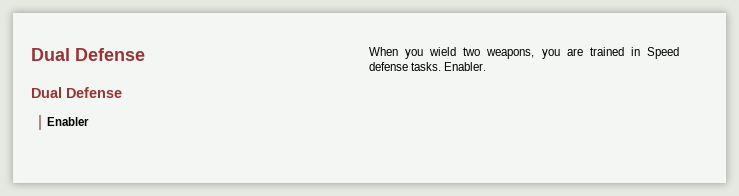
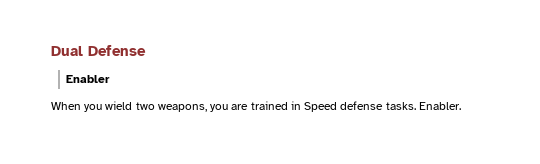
[31,48,145,61] [31,87,122,98] Dual Defense // Dual Defense -> [51,45,146,56] Dual Defense

